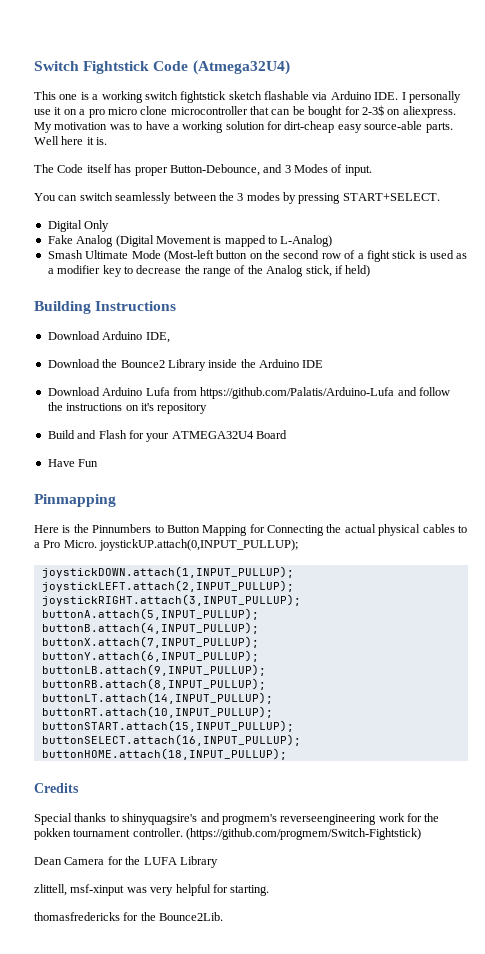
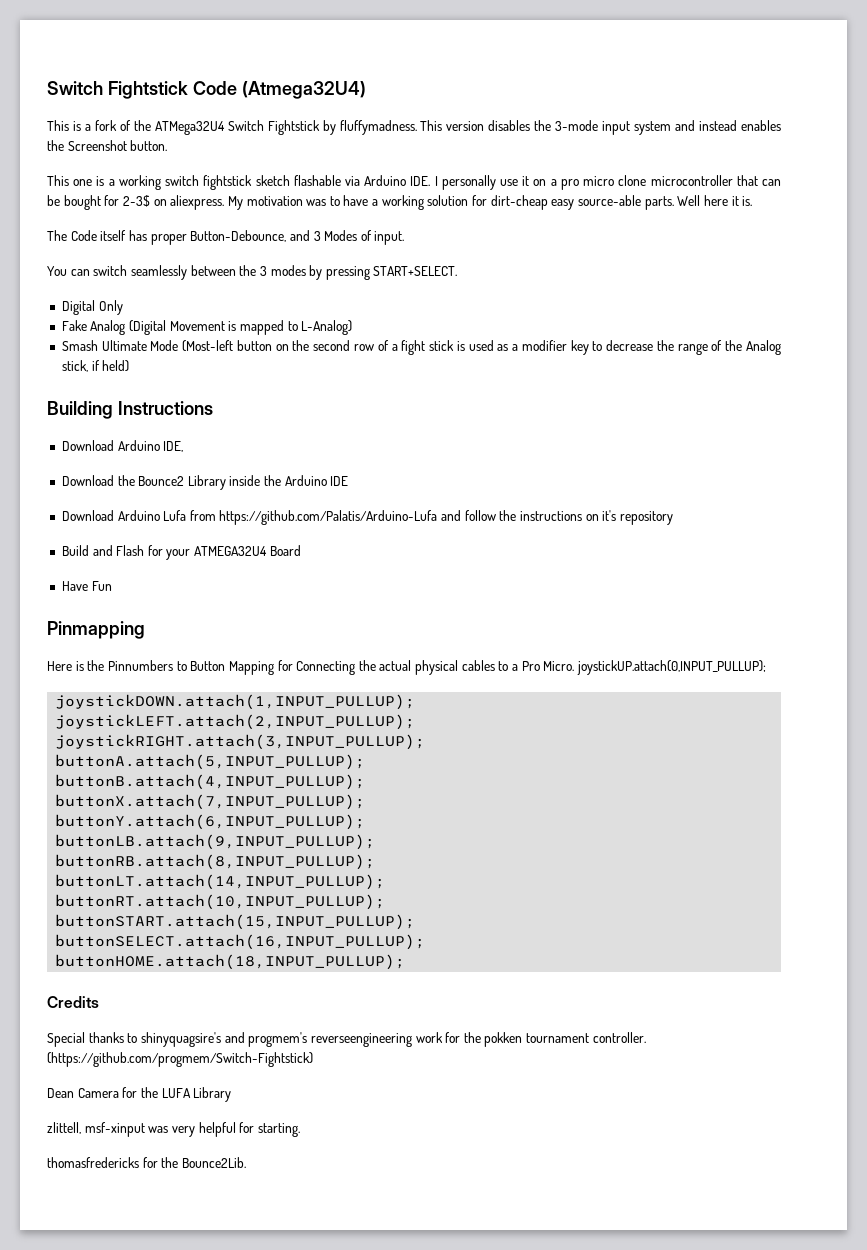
(290, 67) none -> [47,120,782,135] [47,140,168,151] // This is a fork of the ATMega32U4 Switch Fightstick by fluffymadness. This version disables the 3-mode input system and instead enables the Screenshot button.

